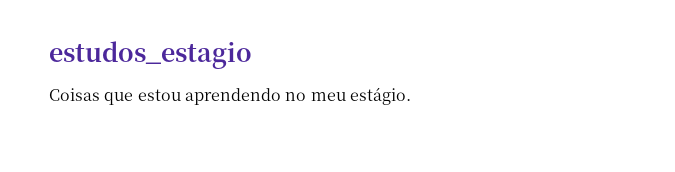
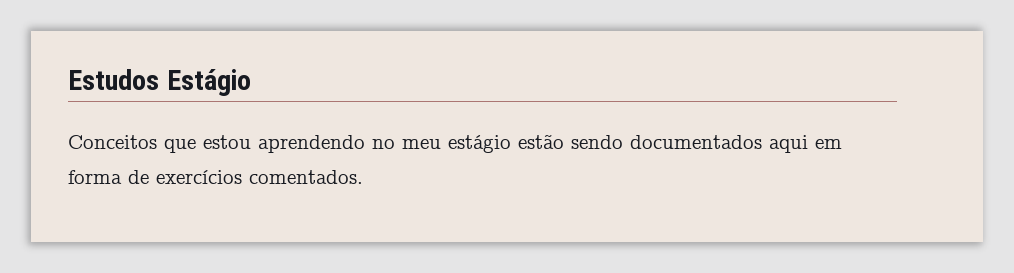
[49,41,252,69] [49,88,100,101] estudos_estagio // Coisas -> [68,69,251,96] [68,135,157,149] Estudos Estágio // Conceitos
[349,87,411,105] estágio. -> [448,134,842,153] [68,170,363,184] estágio estão sendo documentados aqui em forma de exercícios comentados.

